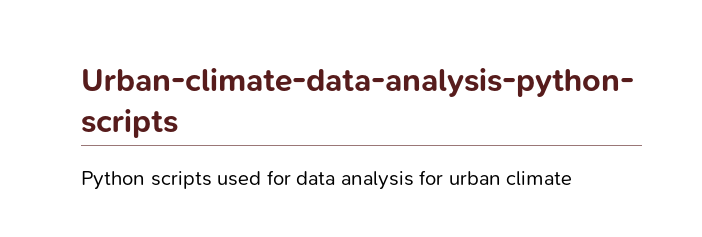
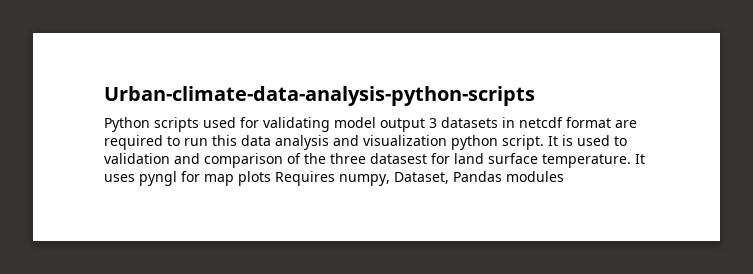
[296,170,573,190] data analysis for urban climate -> [263,117,637,132] [104,135,627,150] [104,153,645,168] [104,171,564,186] validating model output 3 datasets in netcdf format are required to run this data analysis and visualization python script. It is used to validation and comparison of the three datasest for land surface temperature. It uses pyngl for map plots Requires numpy, Dataset, Pandas modules

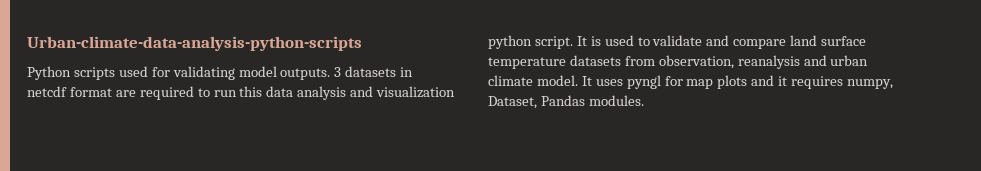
[380,118,425,132] output -> [280,68,331,80] outputs.
[104,153,631,168] validation and comparison of the three datasest for land surface temperature. -> [652,35,867,49] [488,55,869,69] [488,75,578,86] validate and compare land surface temperature datasets from observation, reanalysis and urban climate model.
[275,171,335,186] Requires -> [751,75,844,89] and it requires
[506,171,564,182] modules -> [588,95,644,106] modules.

